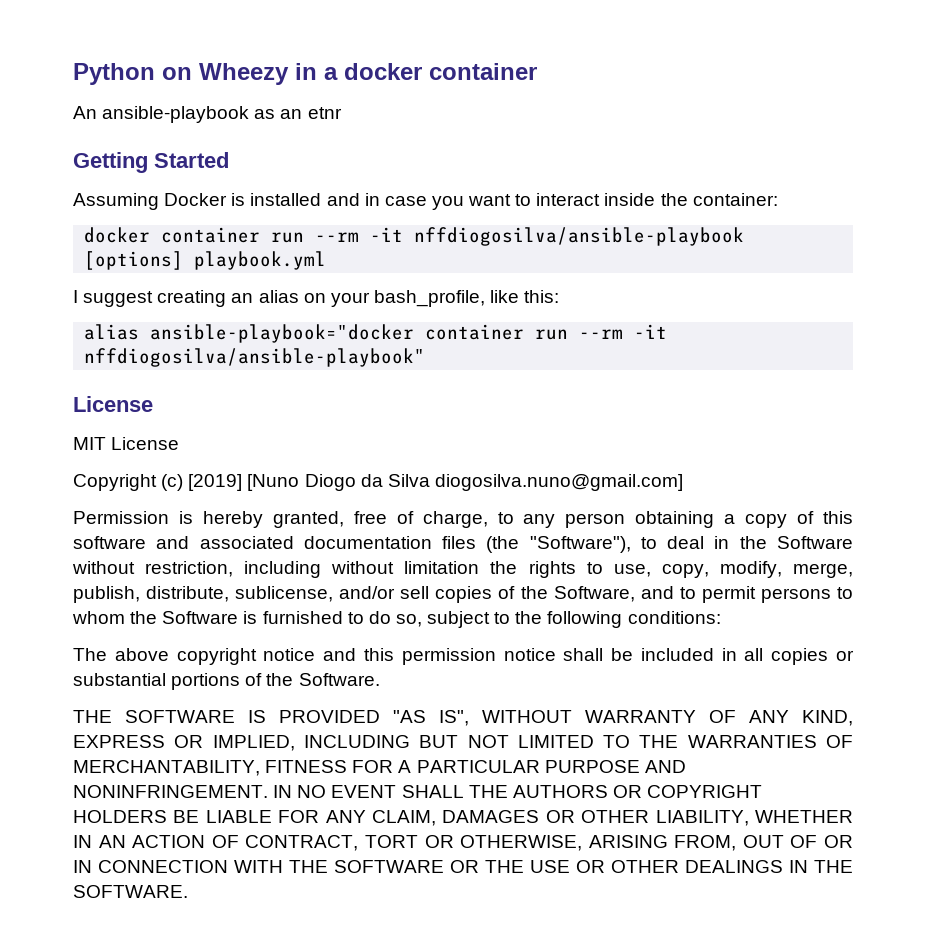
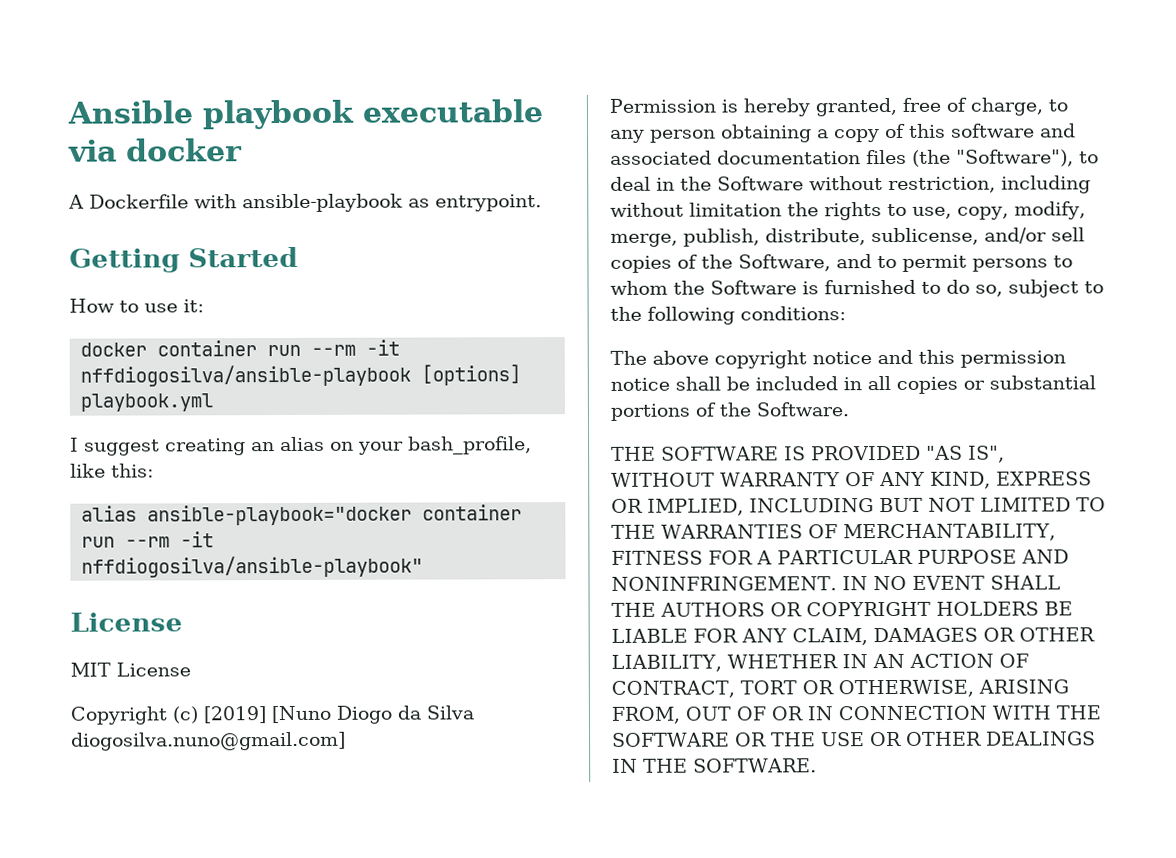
[73,63,537,85] [73,106,342,123] [73,152,229,173] [73,193,778,210] Python on Wheezy in a docker container // An ansible-playbook as an etnr // Getting Started // Assuming Docker is installed and in case you want to interact inside the container: -> [67,99,543,130] [68,138,243,162] [68,193,542,213] [69,246,298,273] [69,298,204,313] Ansible playbook executable via docker // A Dockerfile with ansible-playbook as entrypoint. // Getting Started // How to use it:

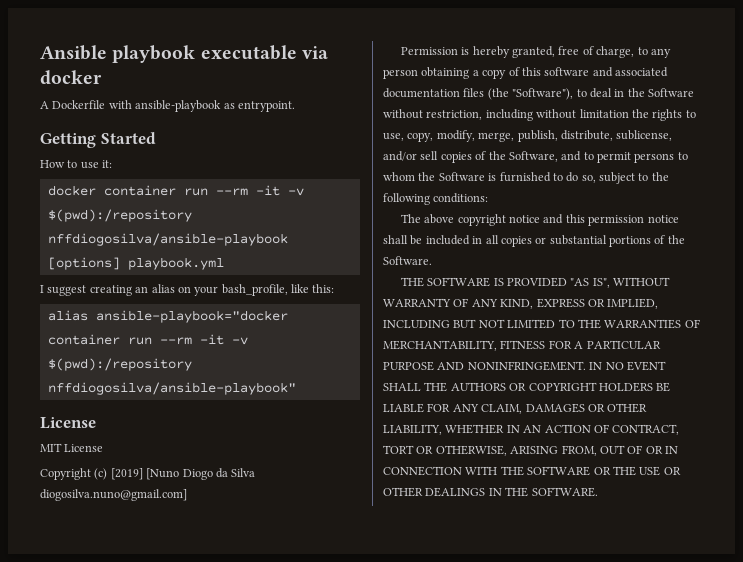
(401, 347) none -> [287,188,304,196] [47,209,192,222] -v $(pwd):/repository
(215, 539) none -> [231,337,248,345] [47,358,192,371] -v $(pwd):/repository

